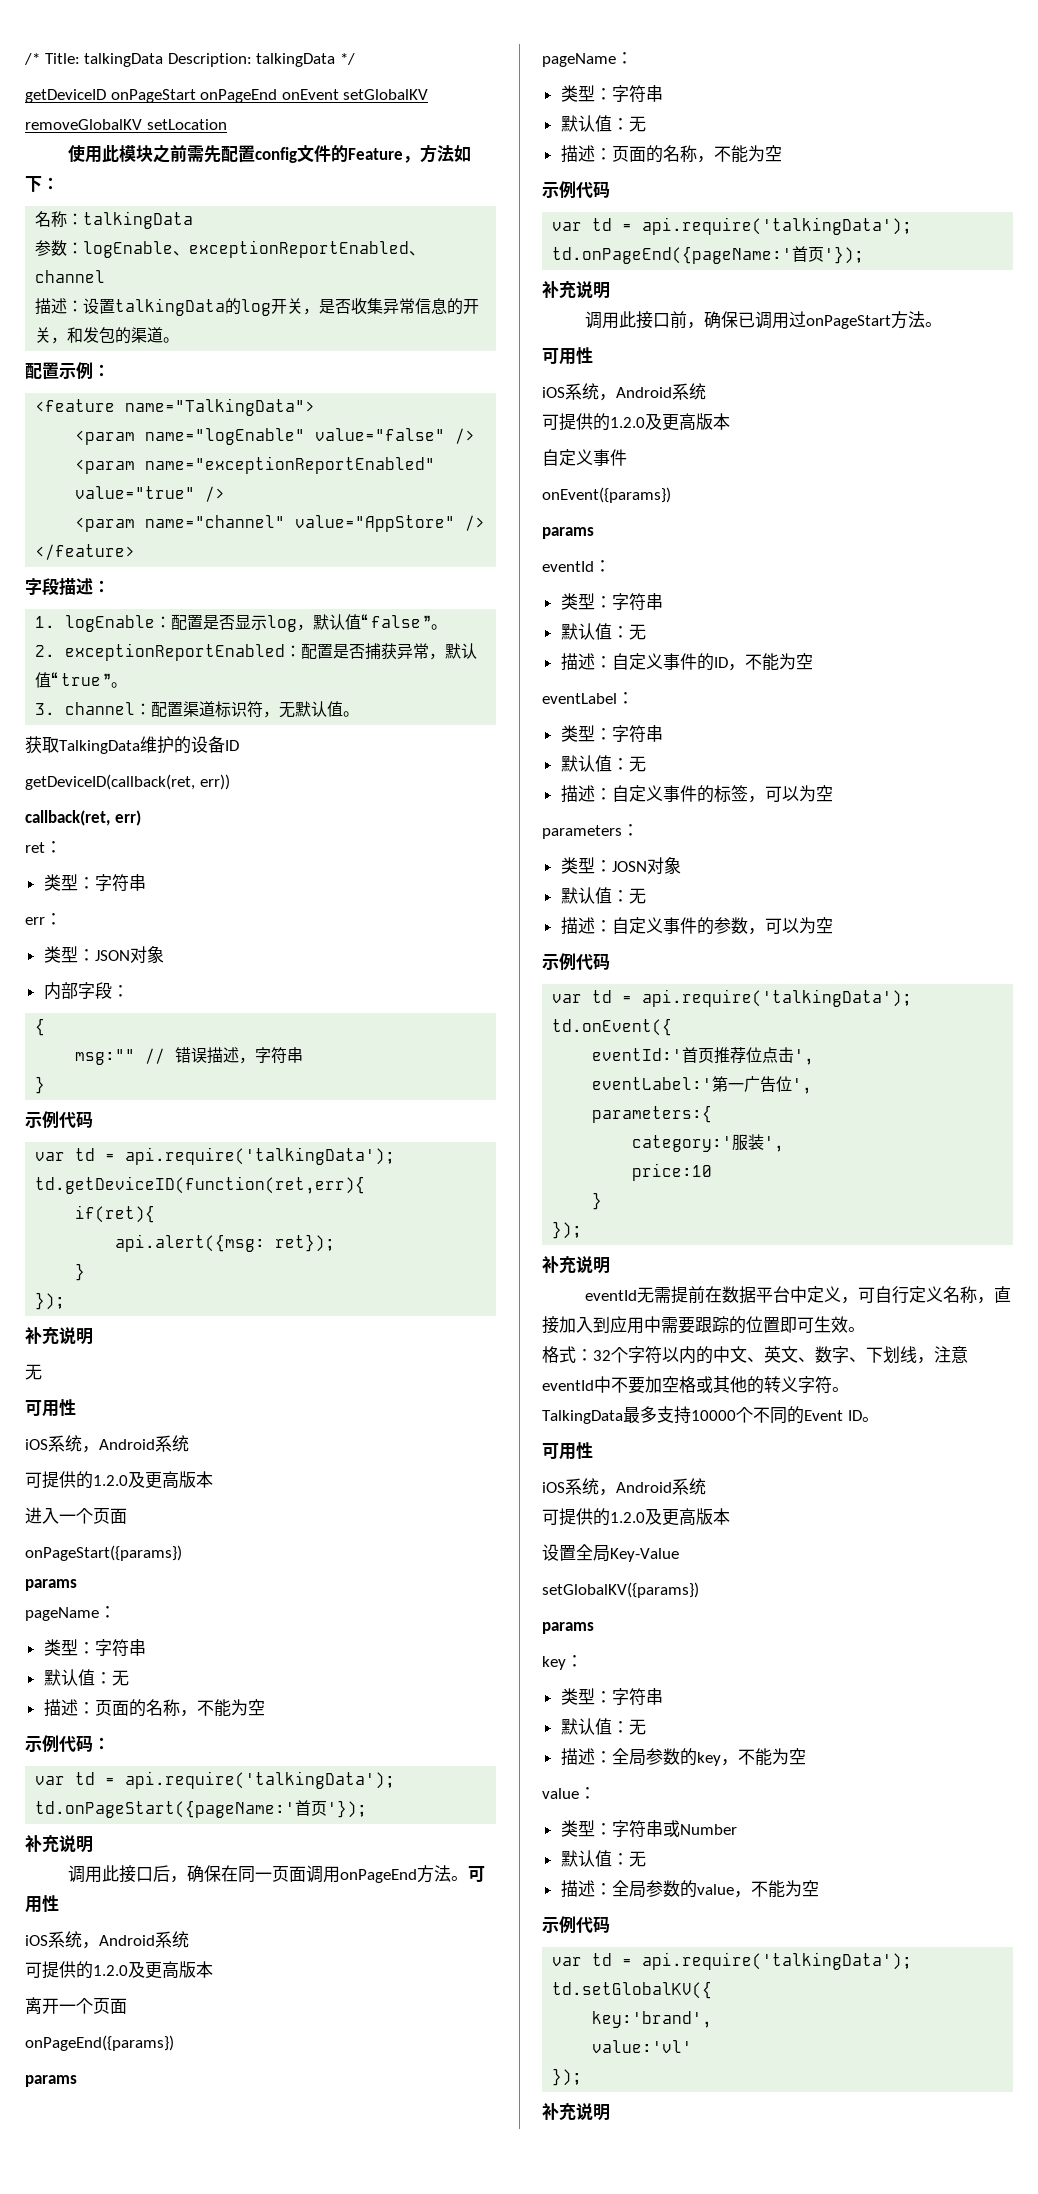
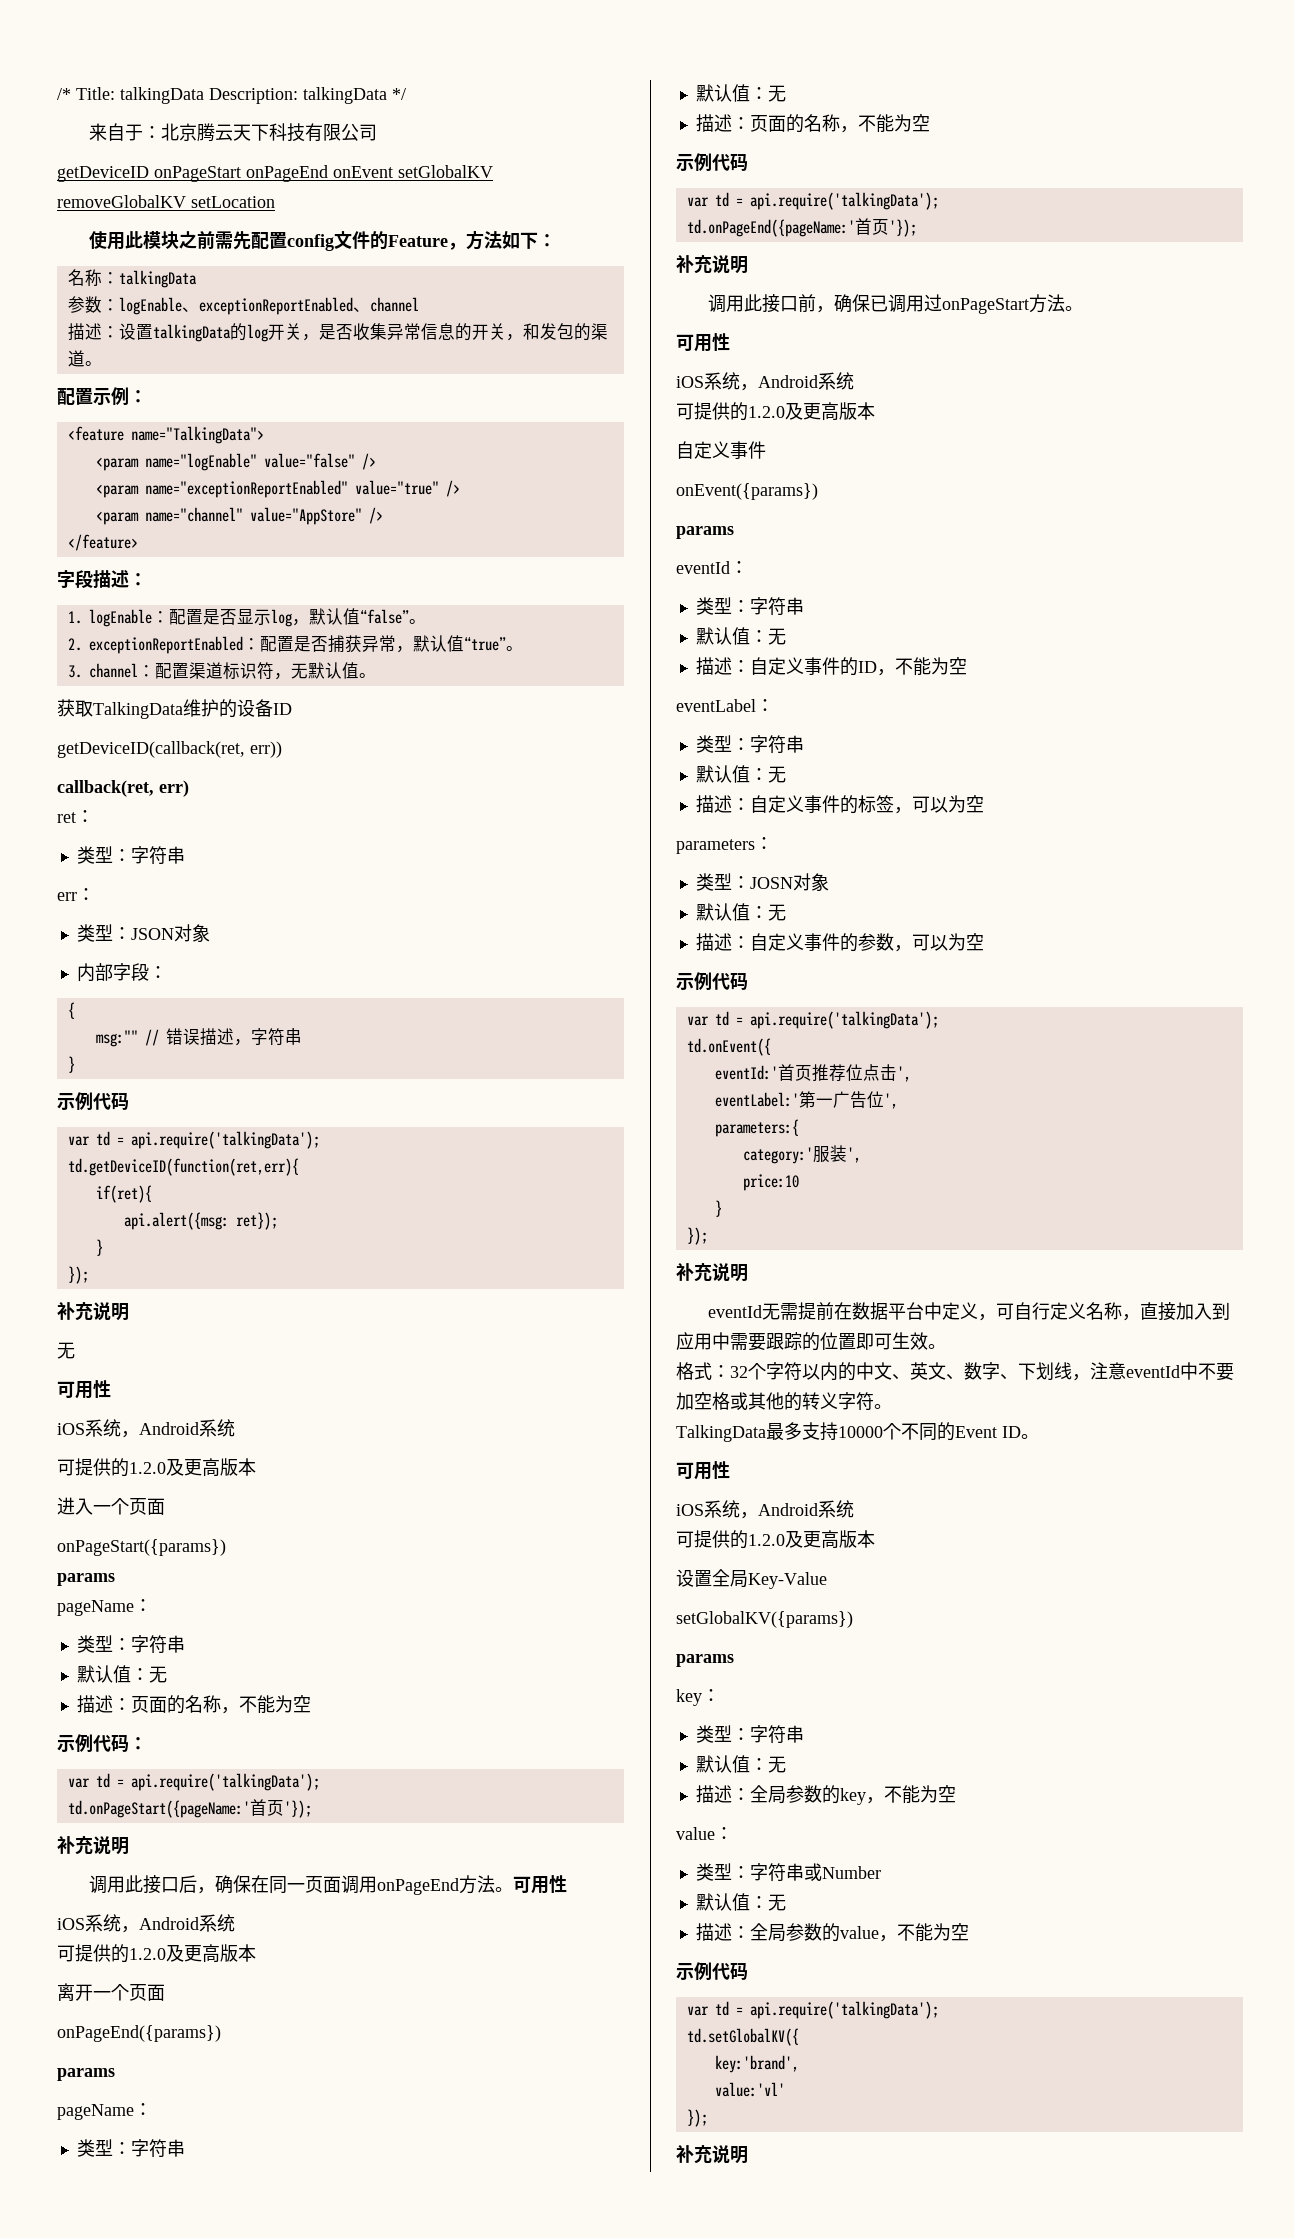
(355, 59) none -> [88,123,377,142] // 来自于：北京腾云天下科技有限公司

